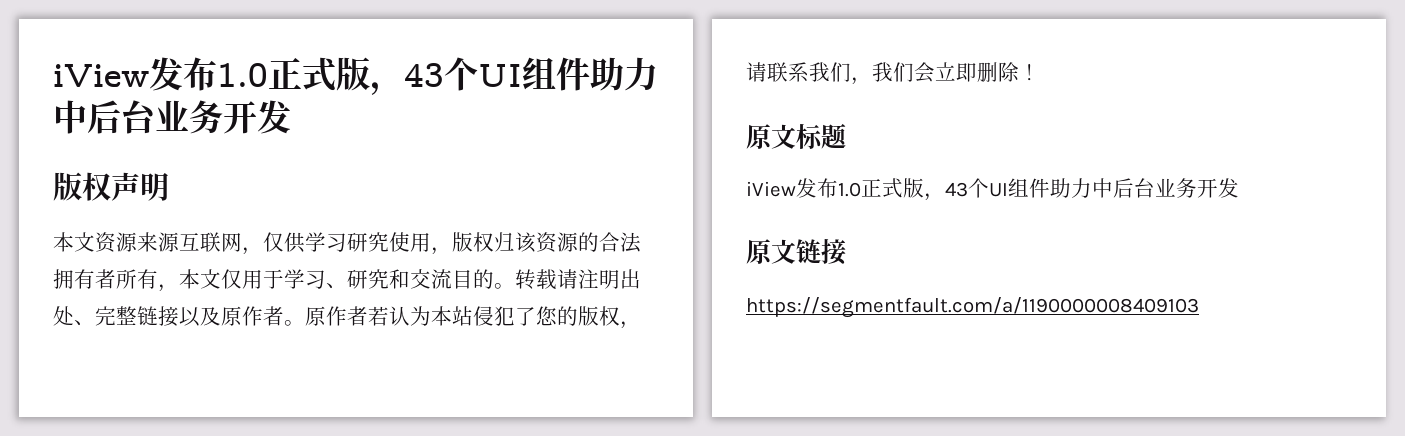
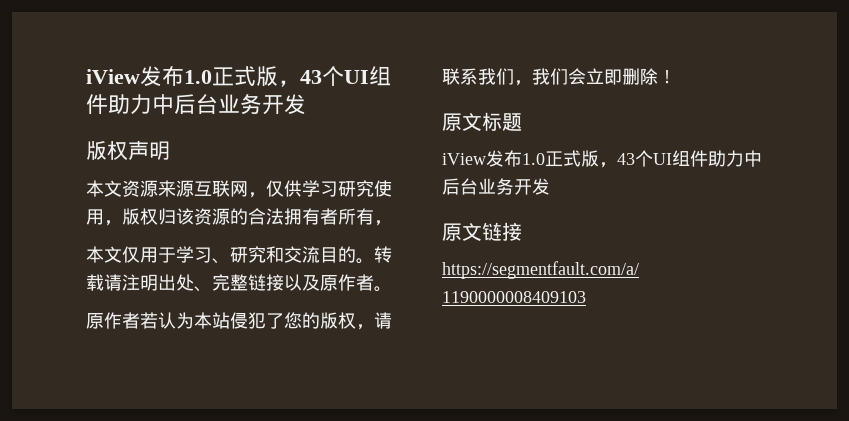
(179, 288) none -> (392, 223) //
(305, 323) none -> (392, 289) //

